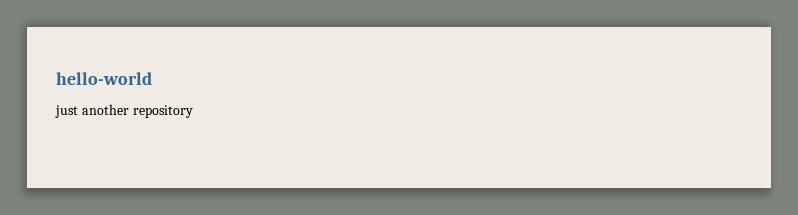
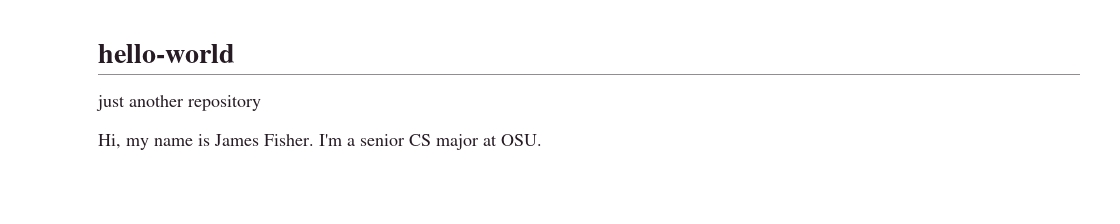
(193, 111) none -> [98,134,542,150] // Hi, my name is James Fisher. I'm a senior CS major at OSU.

